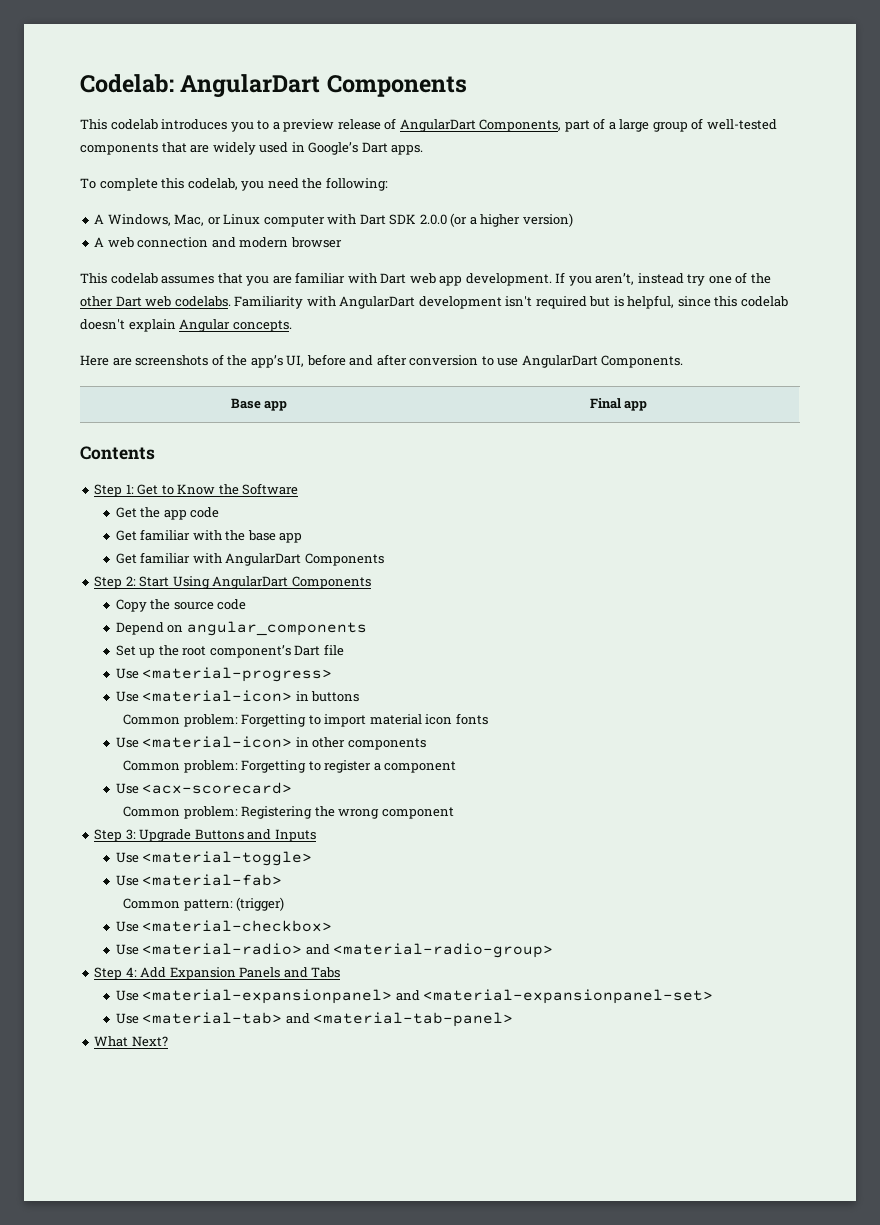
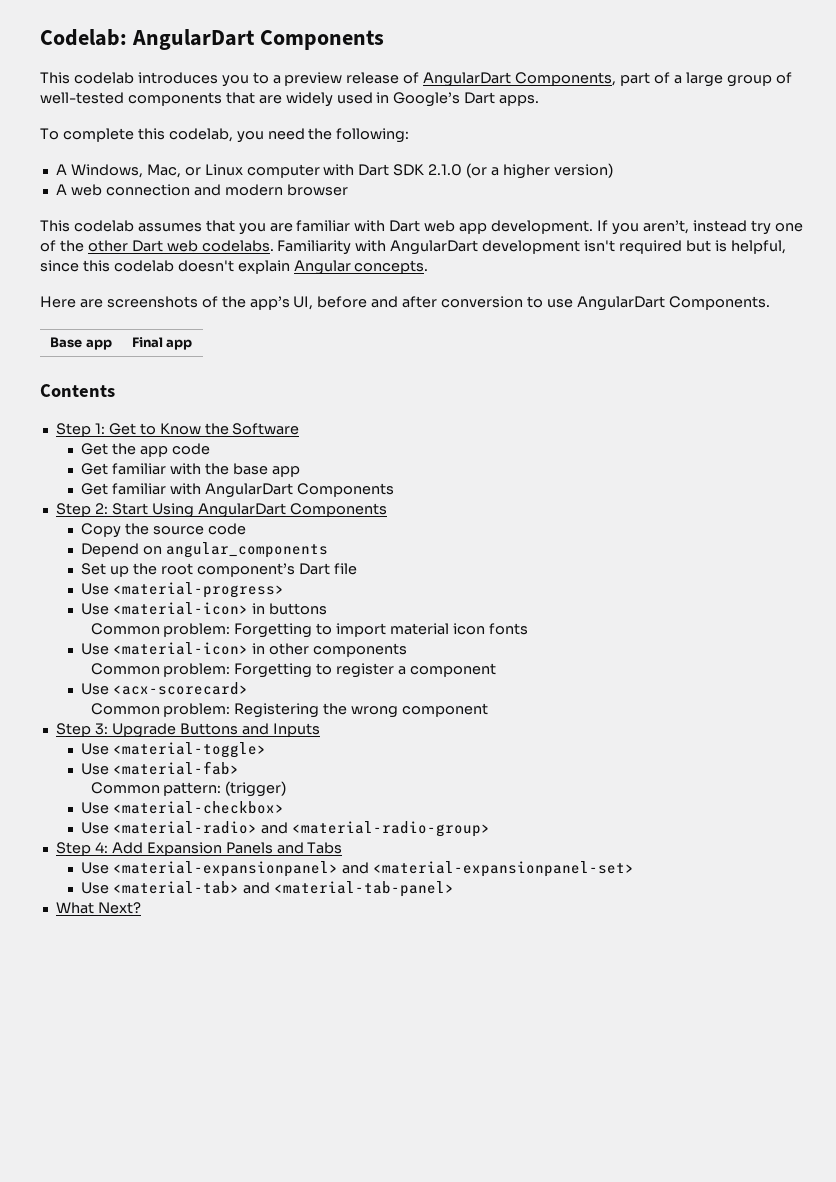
[419,214,447,225] 2.0.0 -> [428,164,463,176] 2.1.0

